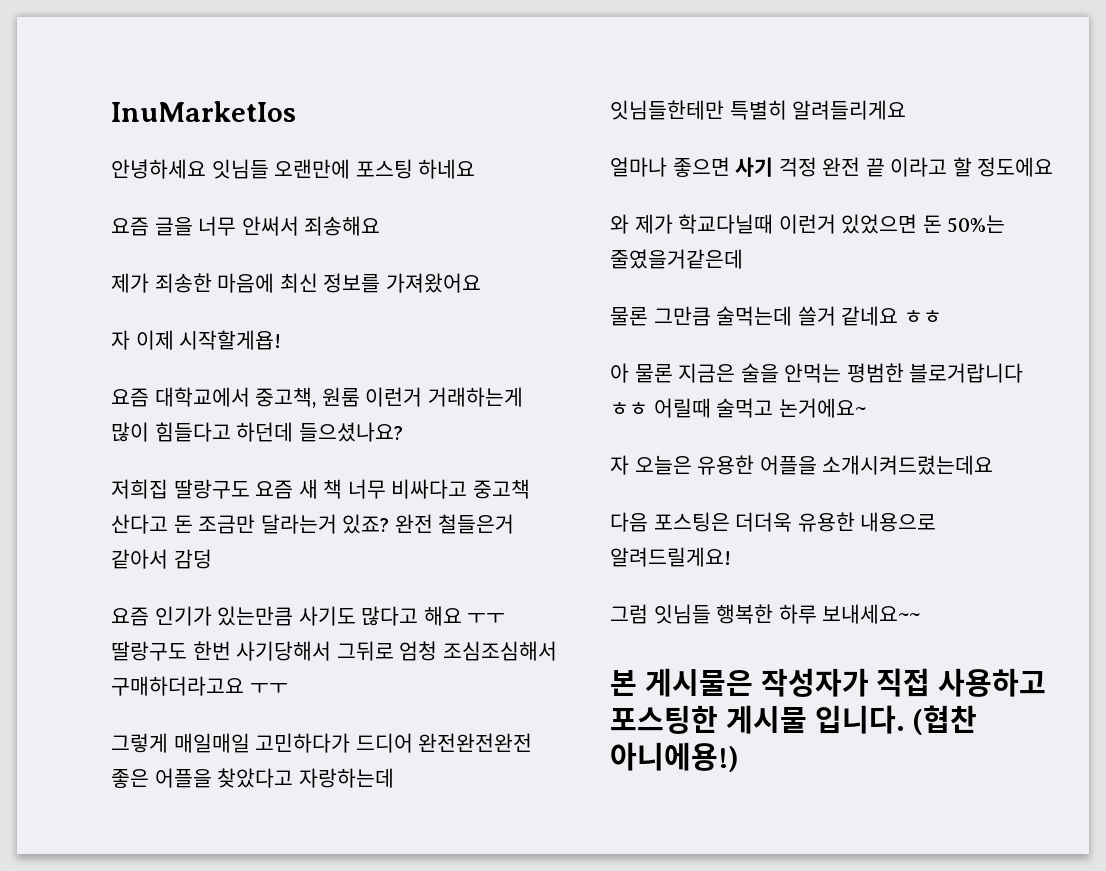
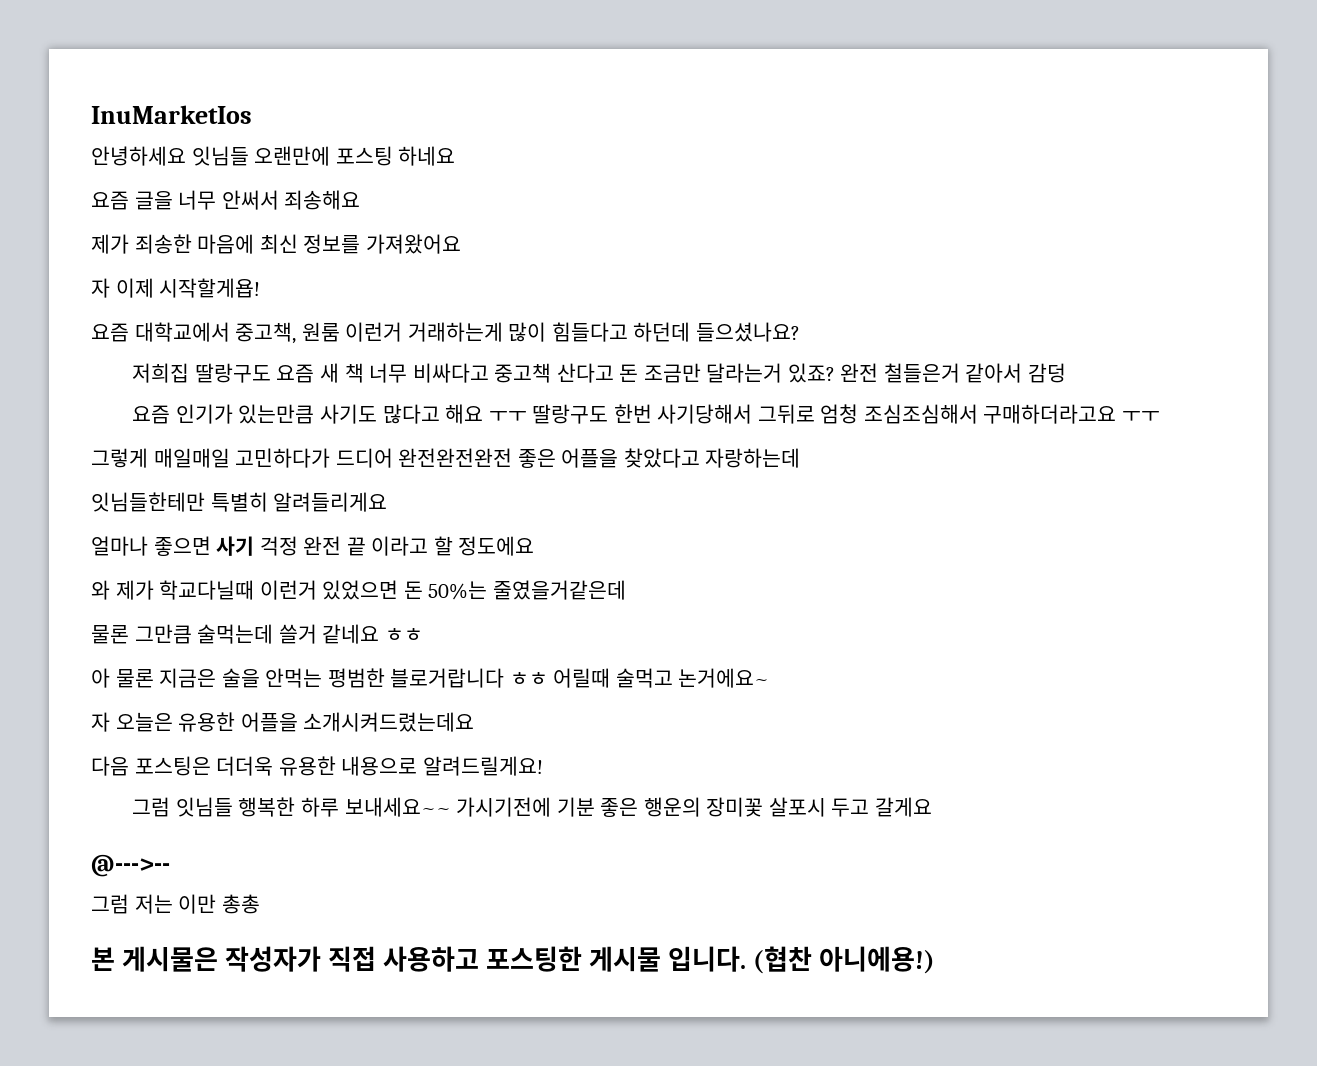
(921, 614) none -> [456,797,932,817] [91,854,170,877] [91,894,260,914] 가시기전에 기분 좋은 행운의 장미꽃 살포시 두고 갈게요 // @--->-- // 그럼 저는 이만 총총

